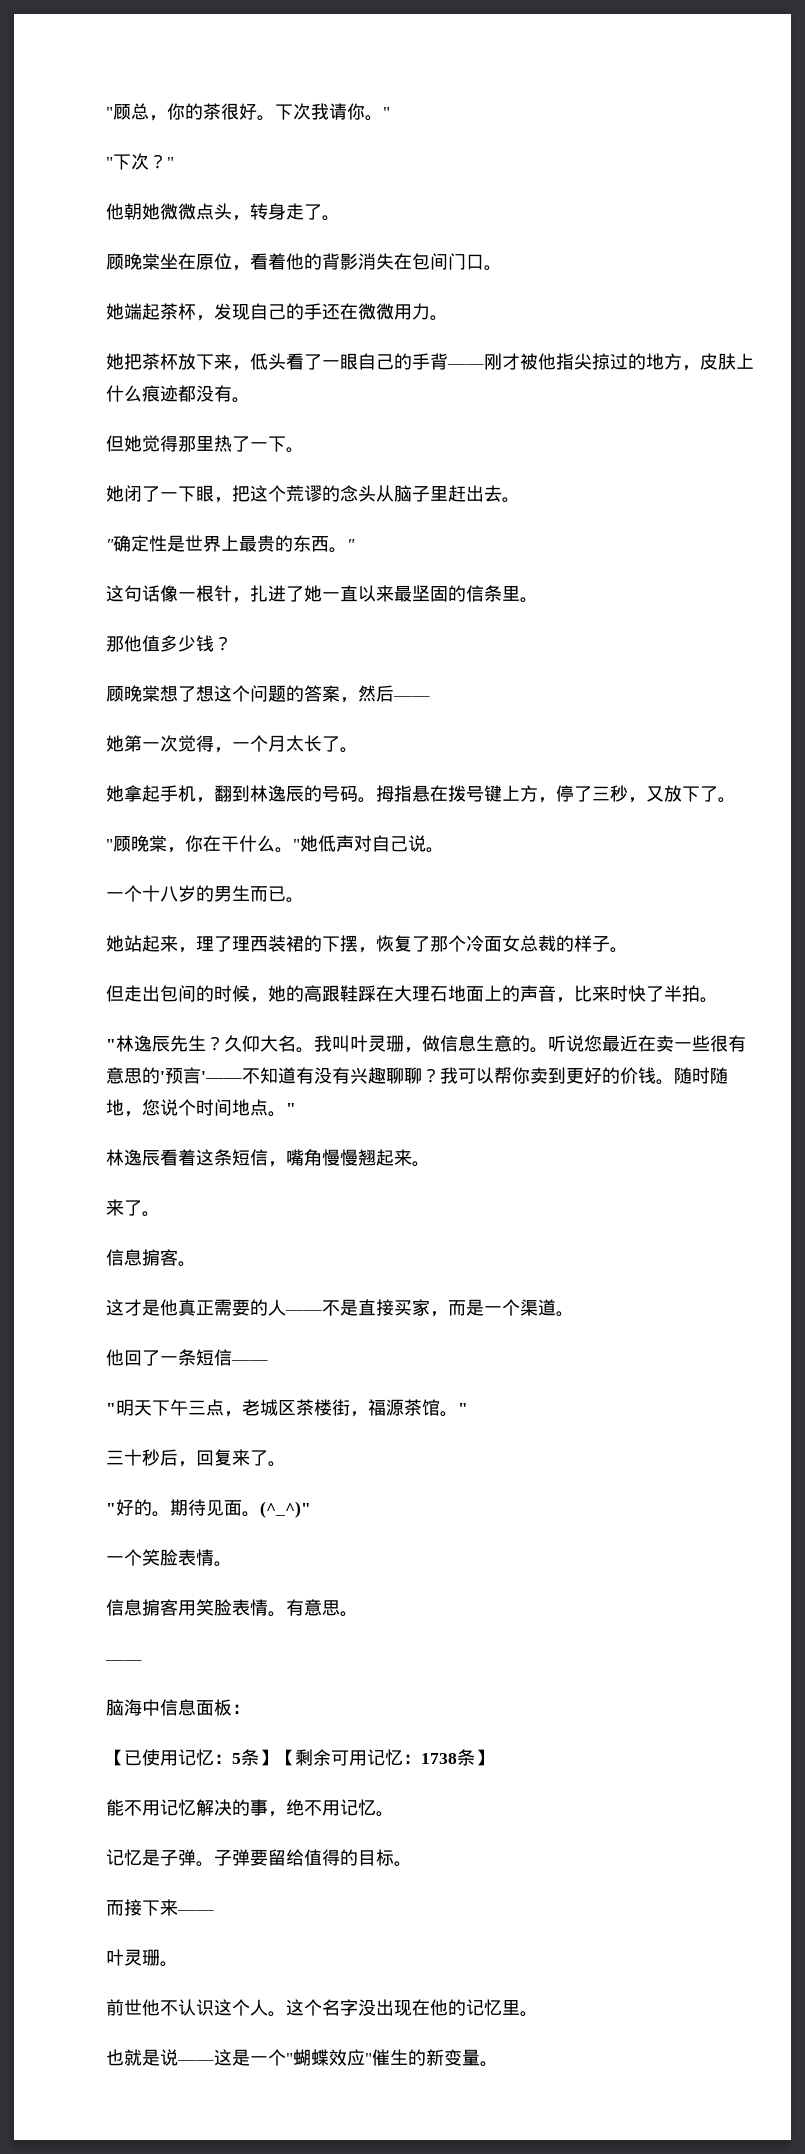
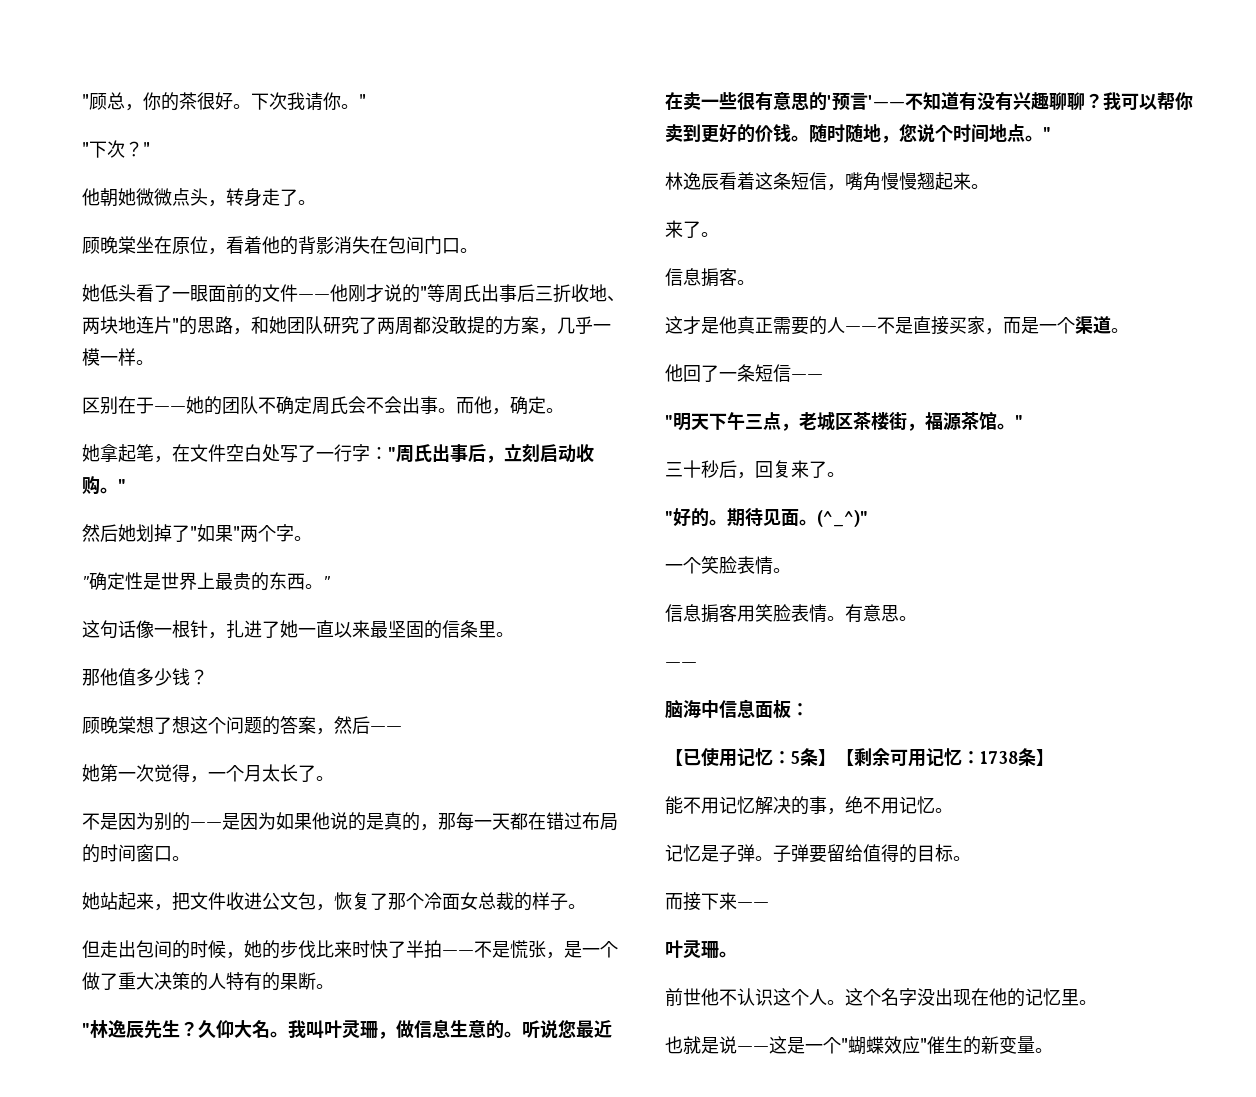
[124,303,448,321] [106,353,754,371] [106,385,250,403] [106,435,304,453] [106,485,502,503] 端起茶杯，发现自己的手还在微微用力。 // 她把茶杯放下来，低头看了一眼自己的手背——刚才被他指尖掠过的地方，皮肤上什么痕迹都没有。 // 但她觉得那里热了一下。 // 她闭了一下眼，把这个荒谬的念头从脑子里赶出去 -> [100,284,625,303] [82,316,611,335] [82,348,154,366] [82,396,564,415] [82,444,594,463] [82,476,126,495] [82,524,294,542] 低头看了一眼面前的文件——他刚才说的"等周氏出事后三折收地、两块地连片"的思路，和她团队研究了两周都没敢提的方案，几乎一模一样。 // 区别在于——她的团队不确定周氏会不会出事。而他，确定。 // 她拿起笔，在文件空白处写了一行字："周氏出事后，立刻启动收购。" // 然后她划掉了"如果"两个字
[106,785,736,803] [106,835,444,853] [106,885,286,902] 她拿起手机，翻到林逸辰的号码。拇指悬在拨号键上方，停了三秒，又放下了。 // "顾晚棠，你在干什么。"她低声对自己说。 // 一个十八岁的男生而已 -> [82,812,618,831] [82,844,172,863] 不是因为别的——是因为如果他说的是真的，那每一天都在错过布局的时间窗口
[196,935,358,952] 理了理西装裙的下摆 -> [172,892,316,911] 把文件收进公文包
[304,985,700,1003] 高跟鞋踩在大理石地面上的声音，比来时快了半拍 -> [280,940,618,959] [82,972,316,991] 步伐比来时快了半拍——不是慌张，是一个做了重大决策的人特有的果断

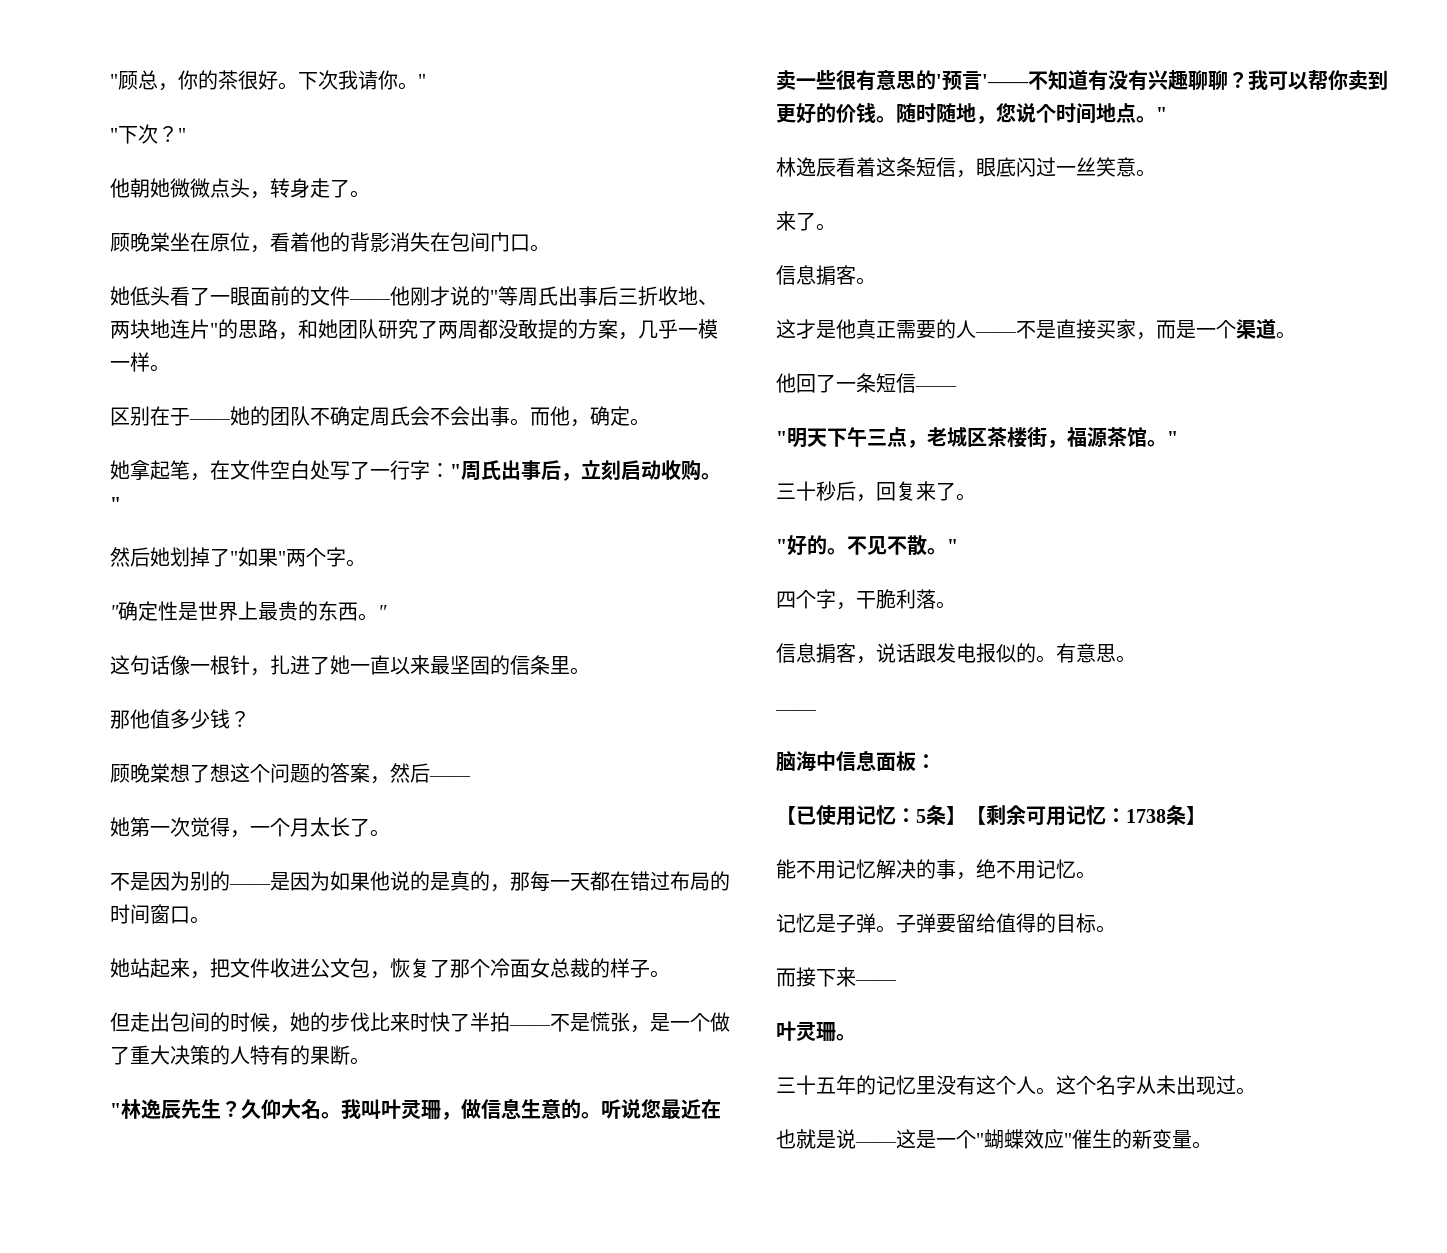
[845,172,971,191] 嘴角慢慢翘起来 -> [976,157,1136,177] 眼底闪过一丝笑意
[727,508,868,527] [665,556,791,575] [665,604,827,623] 期待见面。(^_^)" // 一个笑脸表情。 // 信息掮客用笑脸表情 -> [847,535,958,555] [776,589,956,610] [776,643,1036,664] 不见不散。" // 四个字，干脆利落。 // 信息掮客，说话跟发电报似的
[665,988,1079,1007] 前世他不认识这个人。这个名字没出现在他的记忆里 -> [776,1075,1236,1095] 三十五年的记忆里没有这个人。这个名字从未出现过

